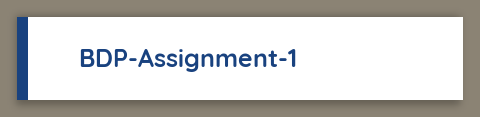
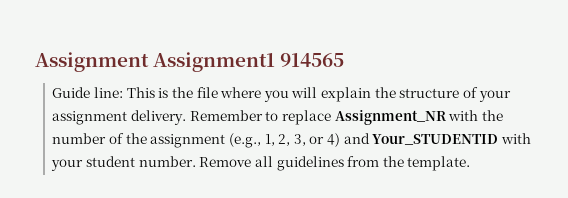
[79,48,297,72] BDP-Assignment-1 -> [35,52,345,72] [52,87,511,102] [52,110,503,125] [52,133,532,148] [51,156,471,171] Assignment Assignment1 914565 // Guide line: This is the file where you will explain the structure of your assignment delivery. Remember to replace Assignment_NR with the number of the assignment (e.g., 1, 2, 3, or 4) and Your_STUDENTID with your student number. Remove all guidelines from the template.

